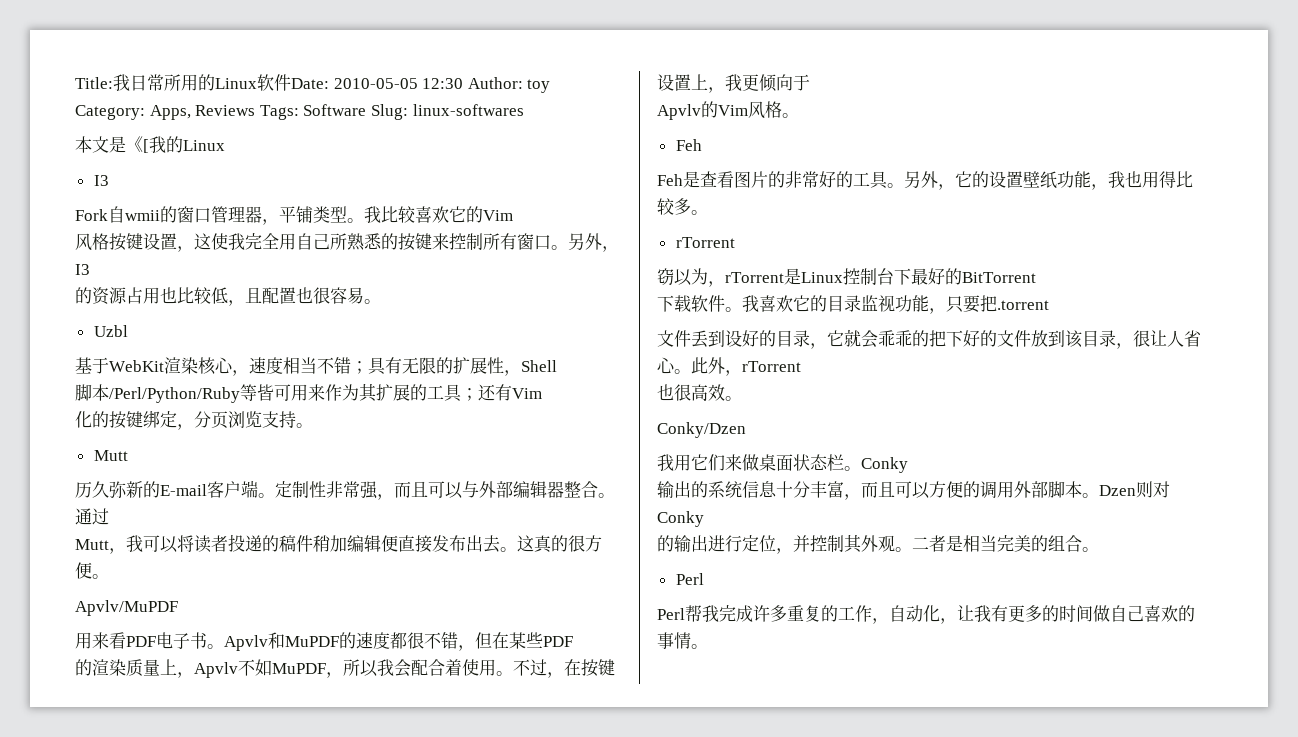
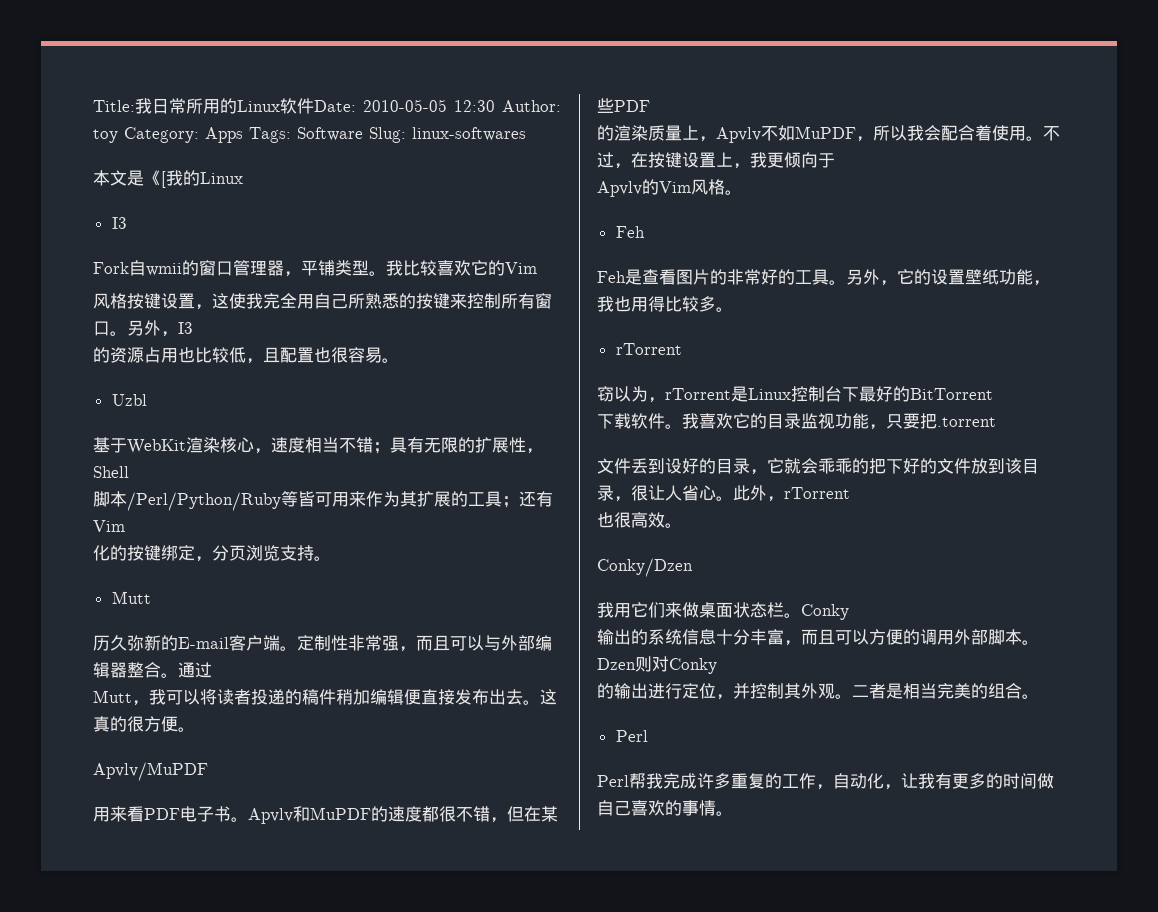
[149,105,256,120] Apps, Reviews -> [205,127,243,143] Apps

